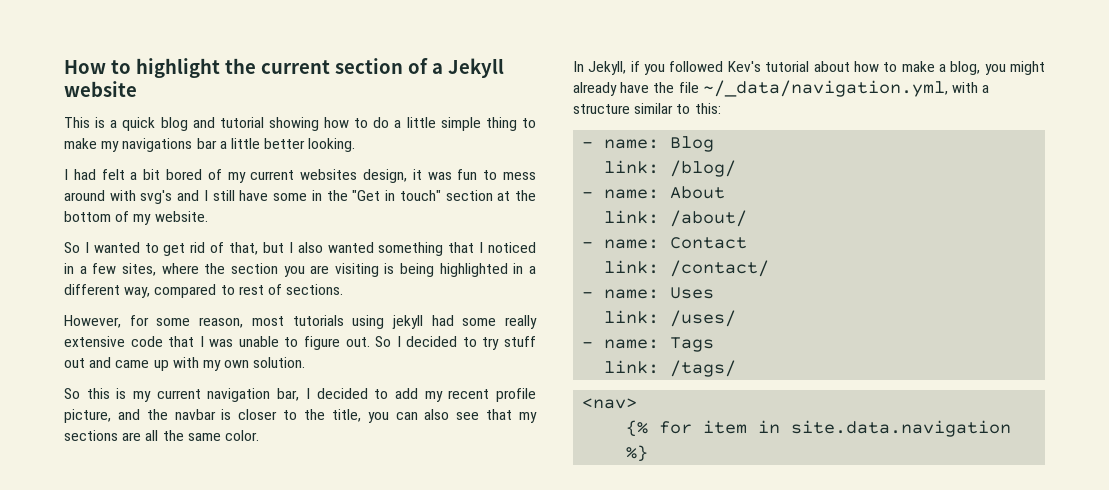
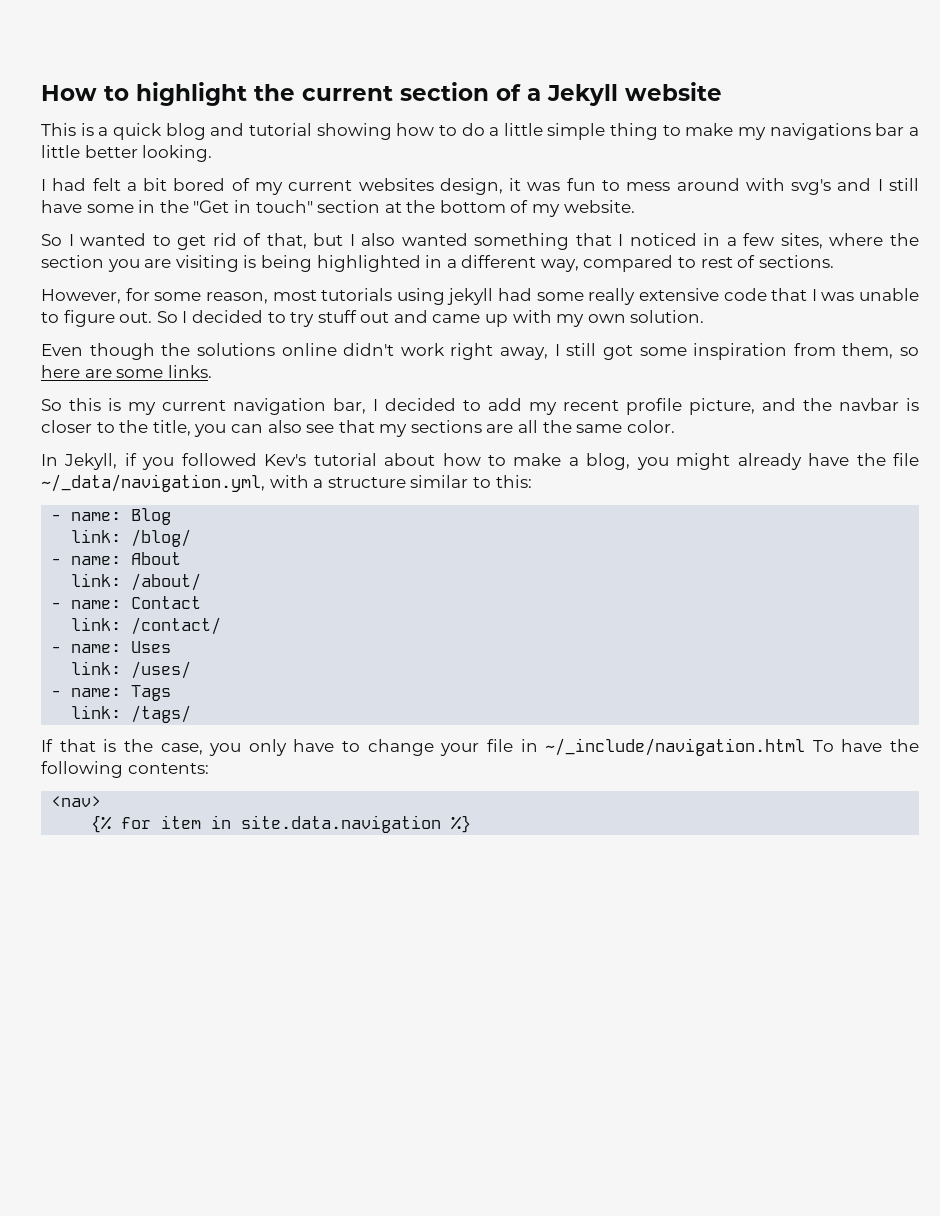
(306, 362) none -> [41,343,919,360] [41,365,212,378] // Even though the solutions online didn't work right away, I still got some inspiration from them, so here are some links.
(737, 368) none -> [41,738,919,756] [41,761,209,778] // If that is the case, you only have to change your file in ~/_include/navigation.html To have the following contents:

